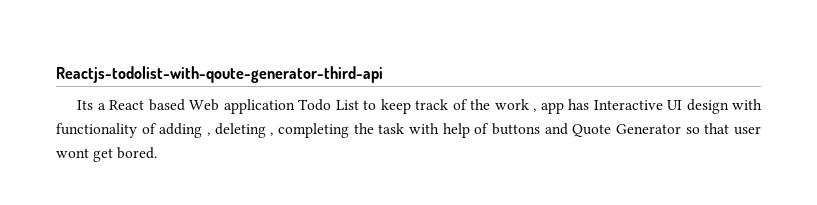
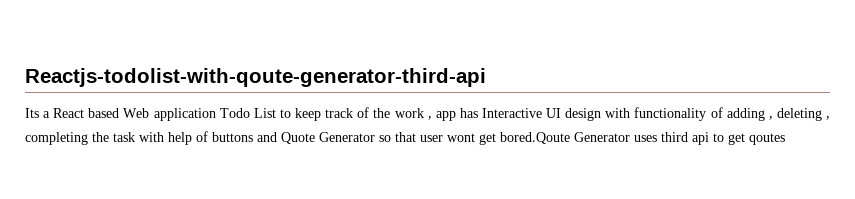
[117,147,158,159] bored. -> [500,132,785,145] bored.Qoute Generator uses third api to get qoutes

